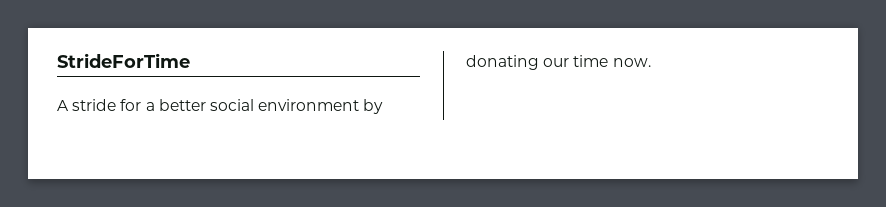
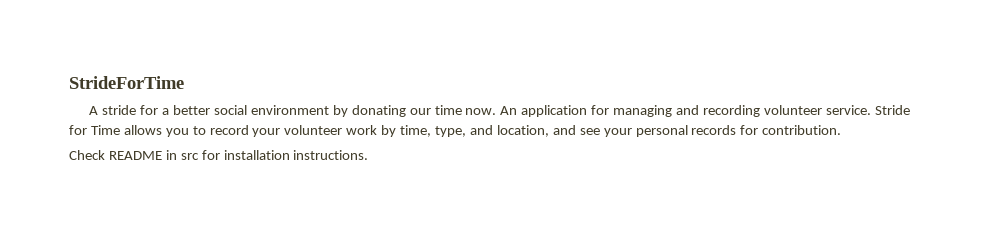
(651, 62) none -> [500,105,910,117] [69,125,842,137] [69,150,369,160] An application for managing and recording volunteer service. Stride for Time allows you to record your volunteer work by time, type, and location, and see your personal records for contribution. // Check README in src for installation instructions.

